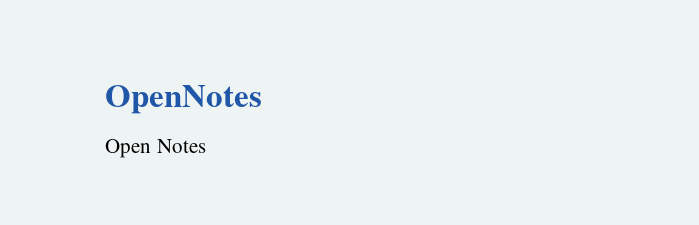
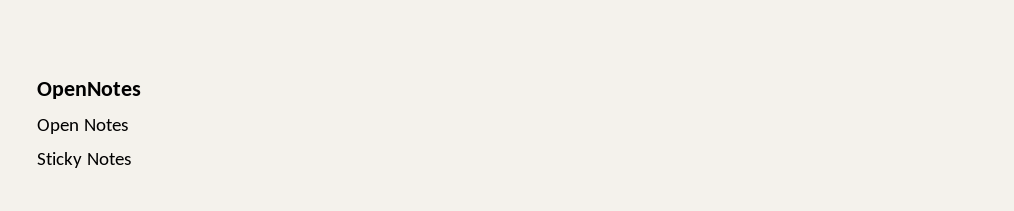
(206, 146) none -> [37,152,131,168] // Sticky Notes

